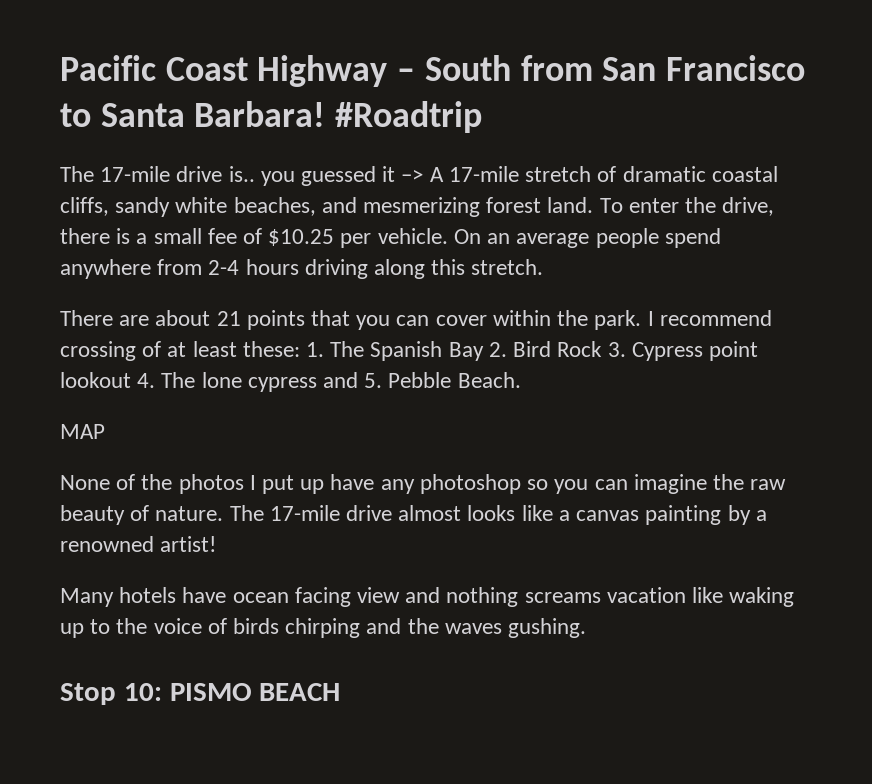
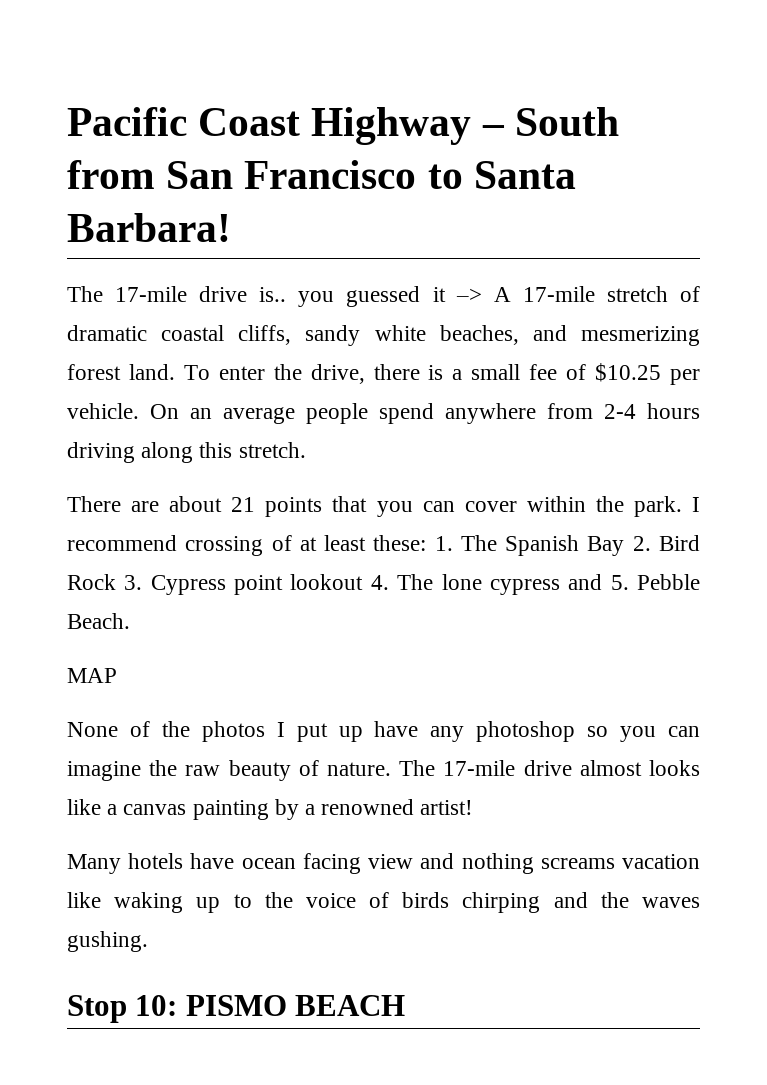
[335,101,483,133] #Roadtrip -> (231, 227) none

